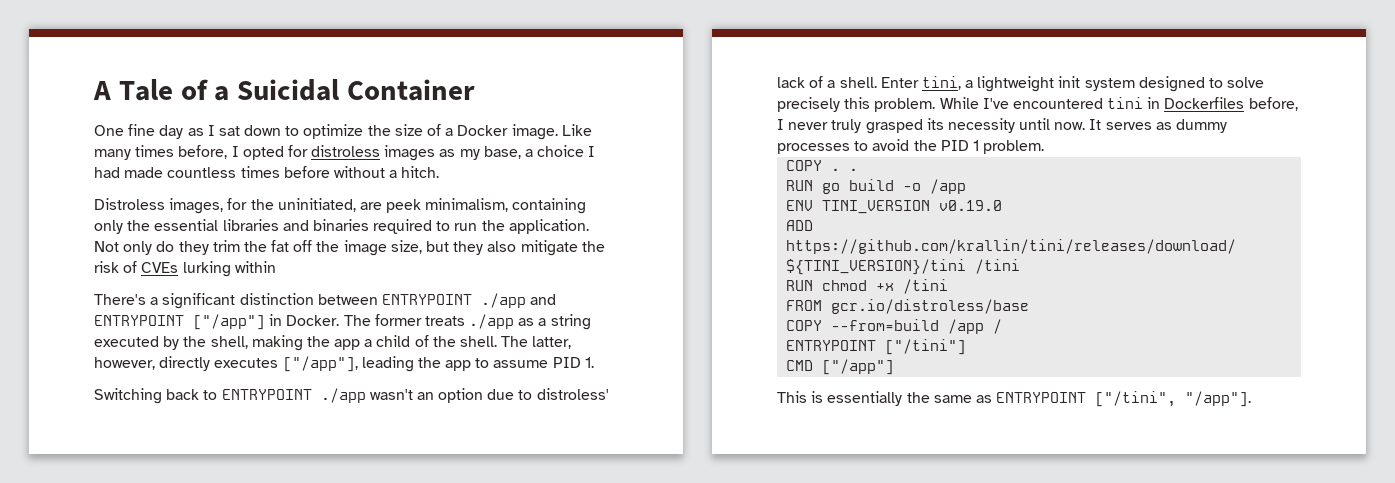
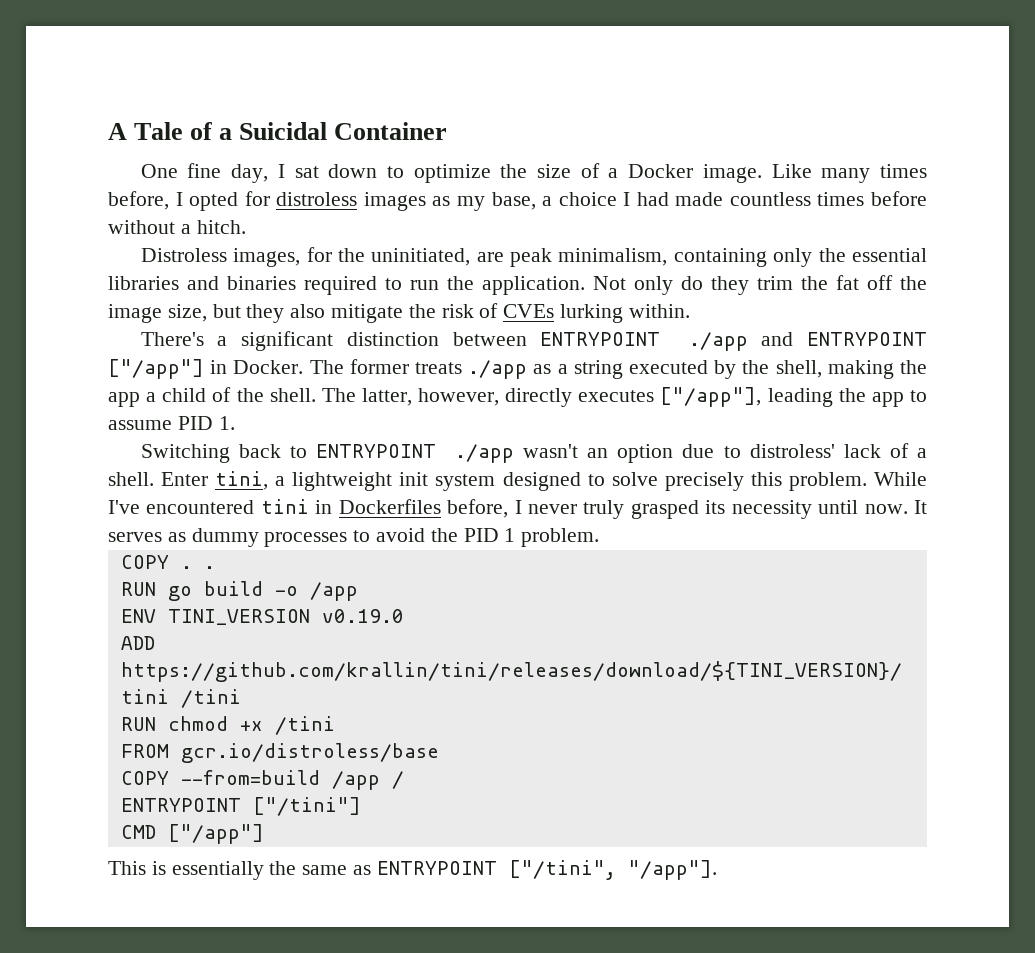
[159,125,204,139] day as -> [231,164,269,183] day,
[386,199,422,213] peek -> [510,248,553,267] peak
[234,261,276,273] within -> [628,304,690,318] within.

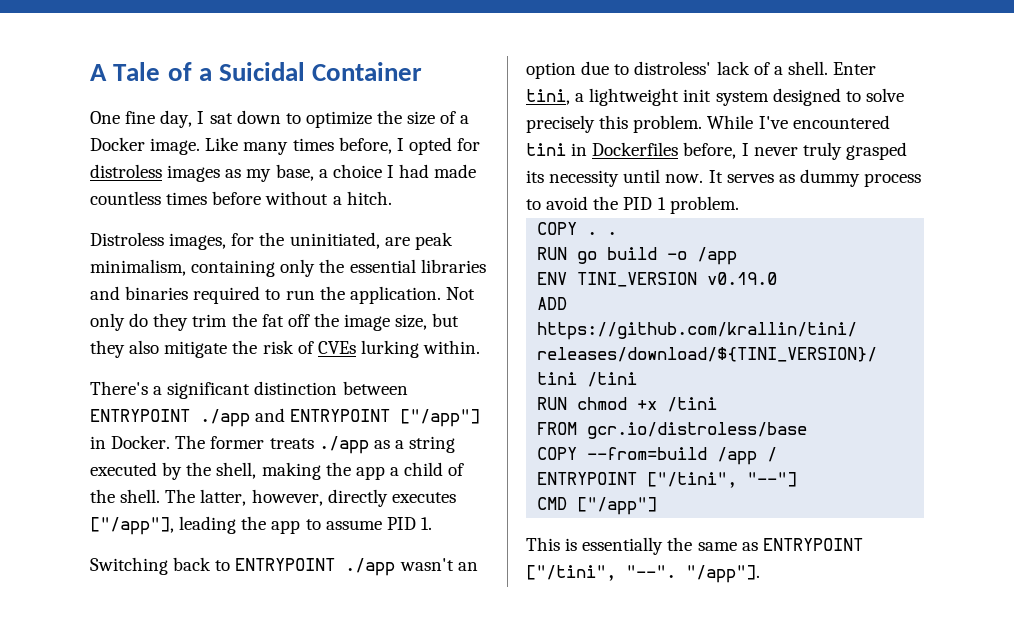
[264,532,348,547] processes -> [864,173,922,187] process
[252,797,361,816] ["/tini"] -> [647,472,798,488] ["/tini", "--"]
(616, 870) none -> [626,565,676,578] "--".

